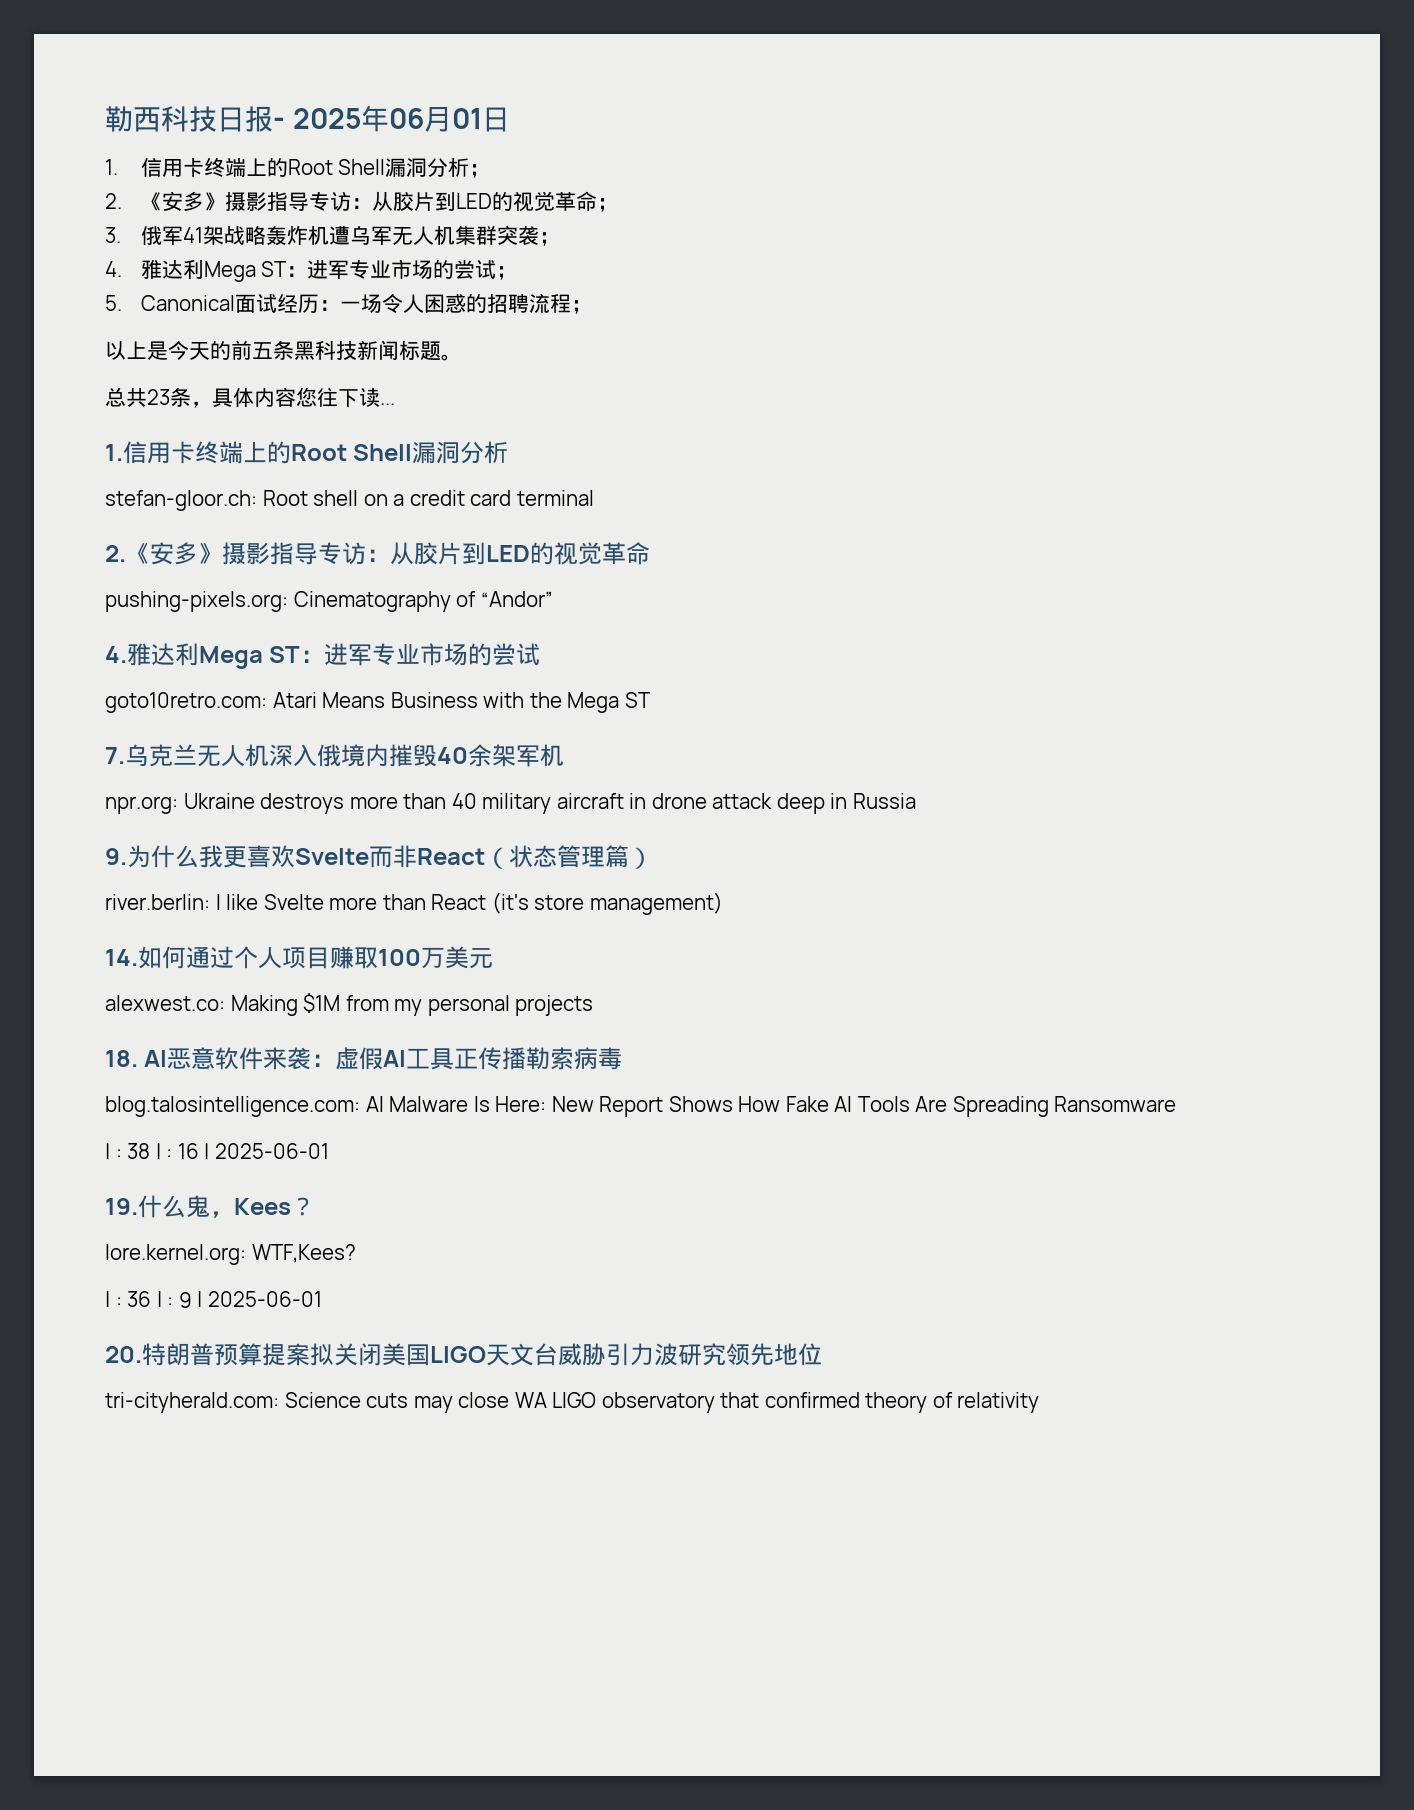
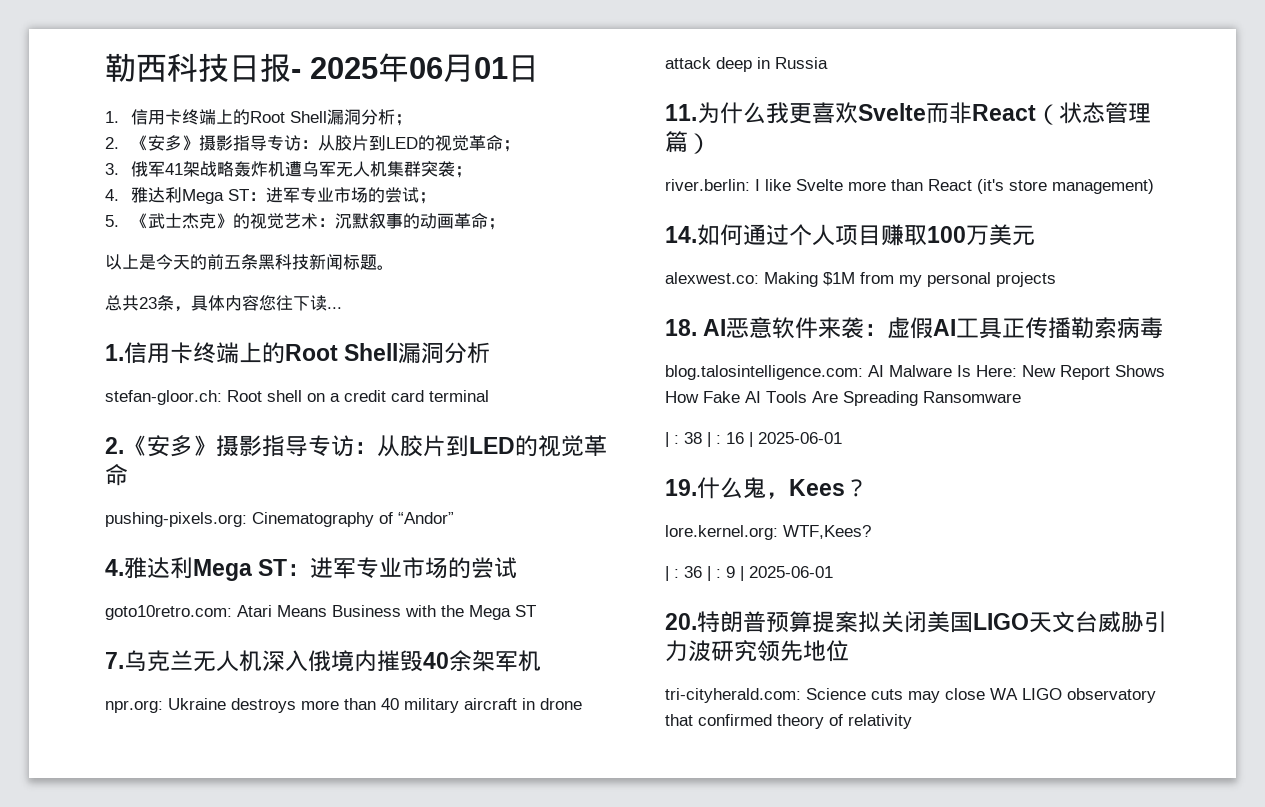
[140,293,571,314] Canonical面试经历：一场令人困惑的招聘流程 -> [131,213,489,229] 《武士杰克》的视觉艺术：沉默叙事的动画革命
[105,848,127,865] 9. -> [665,104,697,121] 11.

